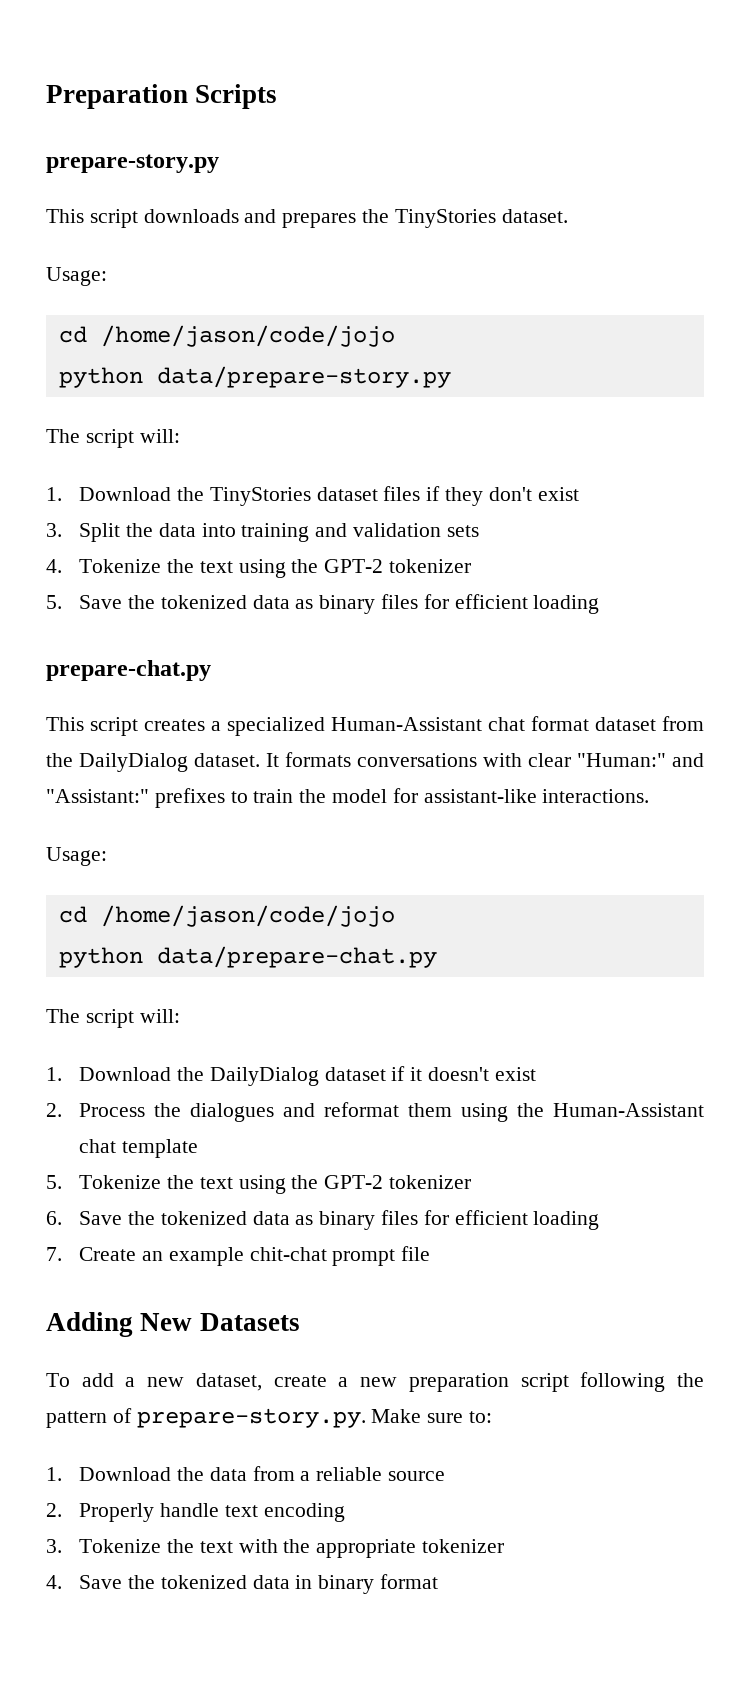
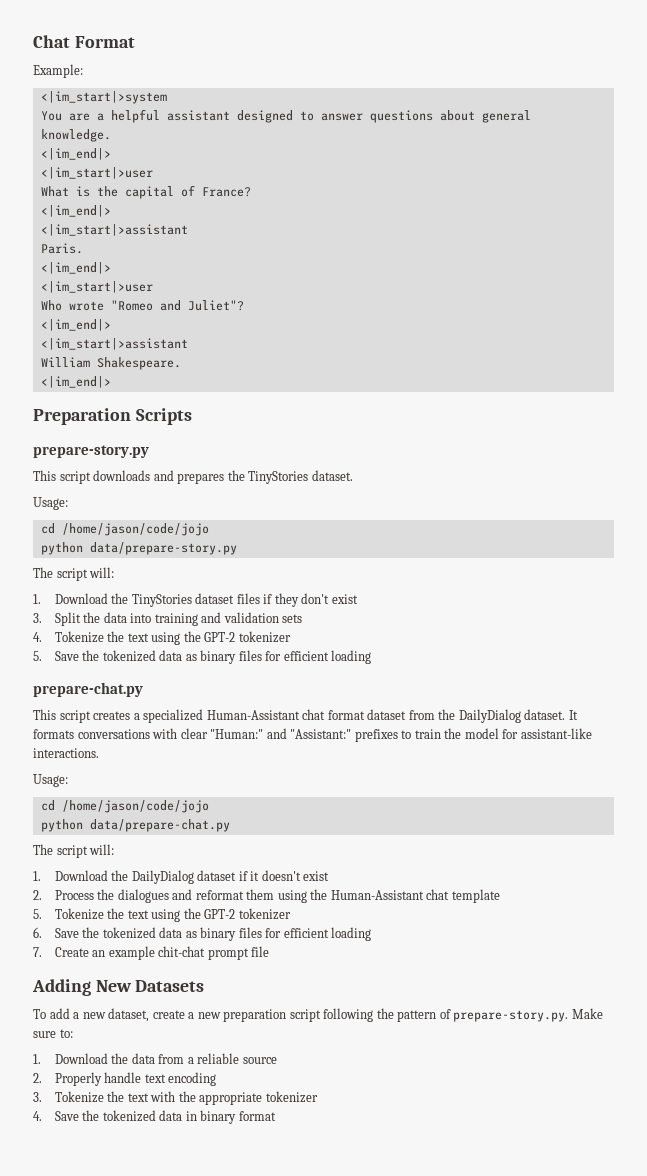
(46, 96) none -> [33,35,135,48] [33,64,83,78] [40,91,167,104] [40,109,531,123] [40,129,111,142] [40,148,111,160] [40,167,153,179] [40,185,251,199] [40,205,111,217] [40,224,188,236] [40,243,83,254] [40,262,111,274] [40,281,153,293] [40,300,244,311] [40,319,111,331] [40,338,188,350] [40,357,181,370] [40,376,111,388] Chat Format // Example: // <|im_start|>system // You are a helpful assistant designed to answer questions about general knowledge. // <|im_end|> // <|im_start|>user // What is the capital of France? // <|im_end|> // <|im_start|>assistant // Paris. // <|im_end|> // <|im_start|>user // Who wrote "Romeo and Juliet"? // <|im_end|> // <|im_start|>assistant // William Shakespeare. // <|im_end|> //

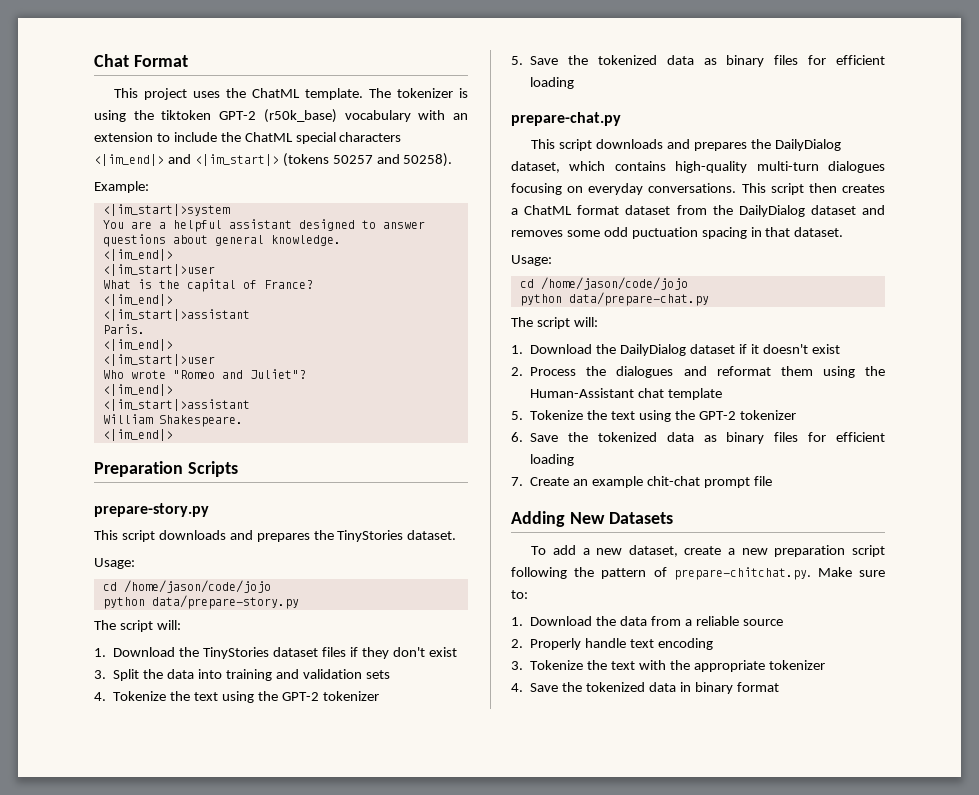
(135, 42) none -> [114,88,468,100] [94,109,468,123] [94,132,402,144] [94,153,453,167] // This project uses the ChatML template. The tokenizer is using the tiktoken GPT-2 (r50k_base) vocabulary with an extension to include the ChatML special characters <|im_end|> and <|im_start|> (tokens 50257 and 50258).
[93,709,326,723] creates a specialized Human-Assistant chat -> [596,139,841,151] [511,161,885,173] [511,183,885,195] [511,205,573,215] downloads and prepares the DailyDialog dataset, which contains high-quality multi-turn dialogues focusing on everyday conversations. This script then creates a ChatML
[524,709,578,720] [33,728,592,742] [33,748,99,758] dataset. It formats conversations with clear "Human:" and "Assistant:" prefixes to train the model for assistant-like interactions. -> [810,205,885,215] [511,227,844,239] dataset and removes some odd puctuation spacing in that dataset.
[453,1010,569,1022] prepare-story.py. -> [673,567,811,580] prepare-chitchat.py.

